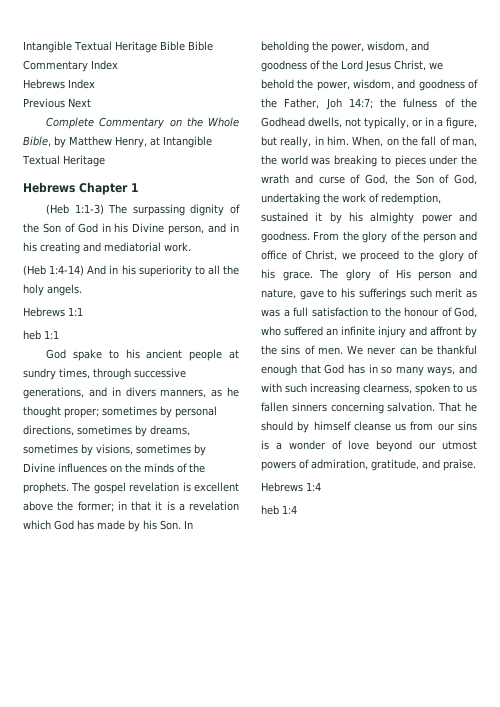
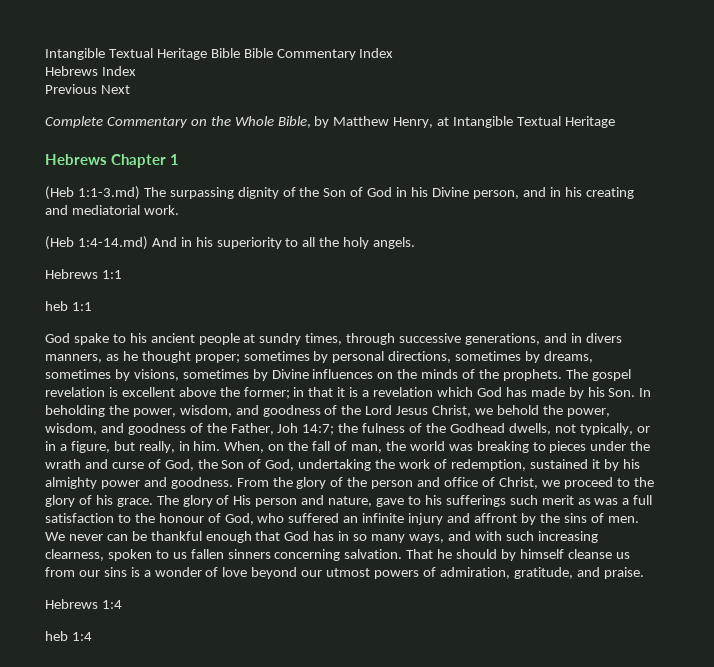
[74,204,104,215] 1:1-3) -> [77,186,140,200] 1:1-3.md)
[49,265,85,276] 1:4-14) -> [77,236,148,250] 1:4-14.md)

